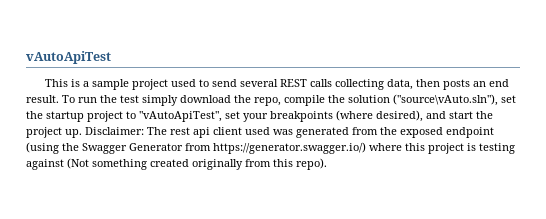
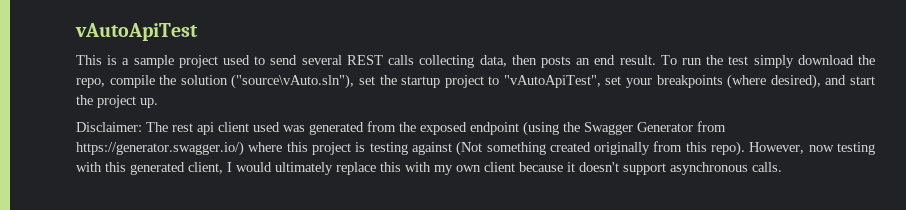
(82, 133) none -> (158, 103) //
(327, 164) none -> [749,142,875,155] [76,162,782,175] However, now testing with this generated client, I would ultimately replace this with my own client because it doesn't support asynchronous calls.

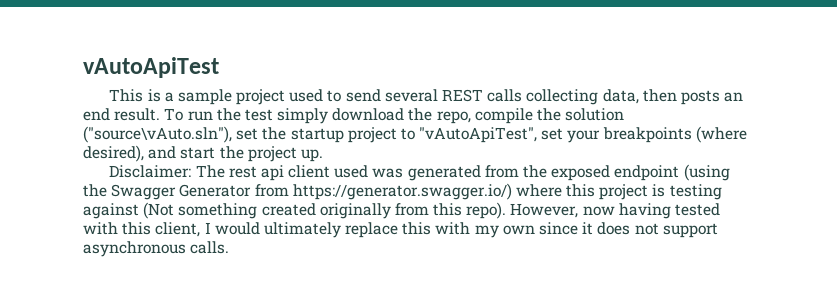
[837,142,875,155] testing -> [618,203,721,219] having tested
[130,162,185,175] generated -> (152, 228) none
[484,162,619,172] client because it doesn't -> [539,222,659,235] since it does not

